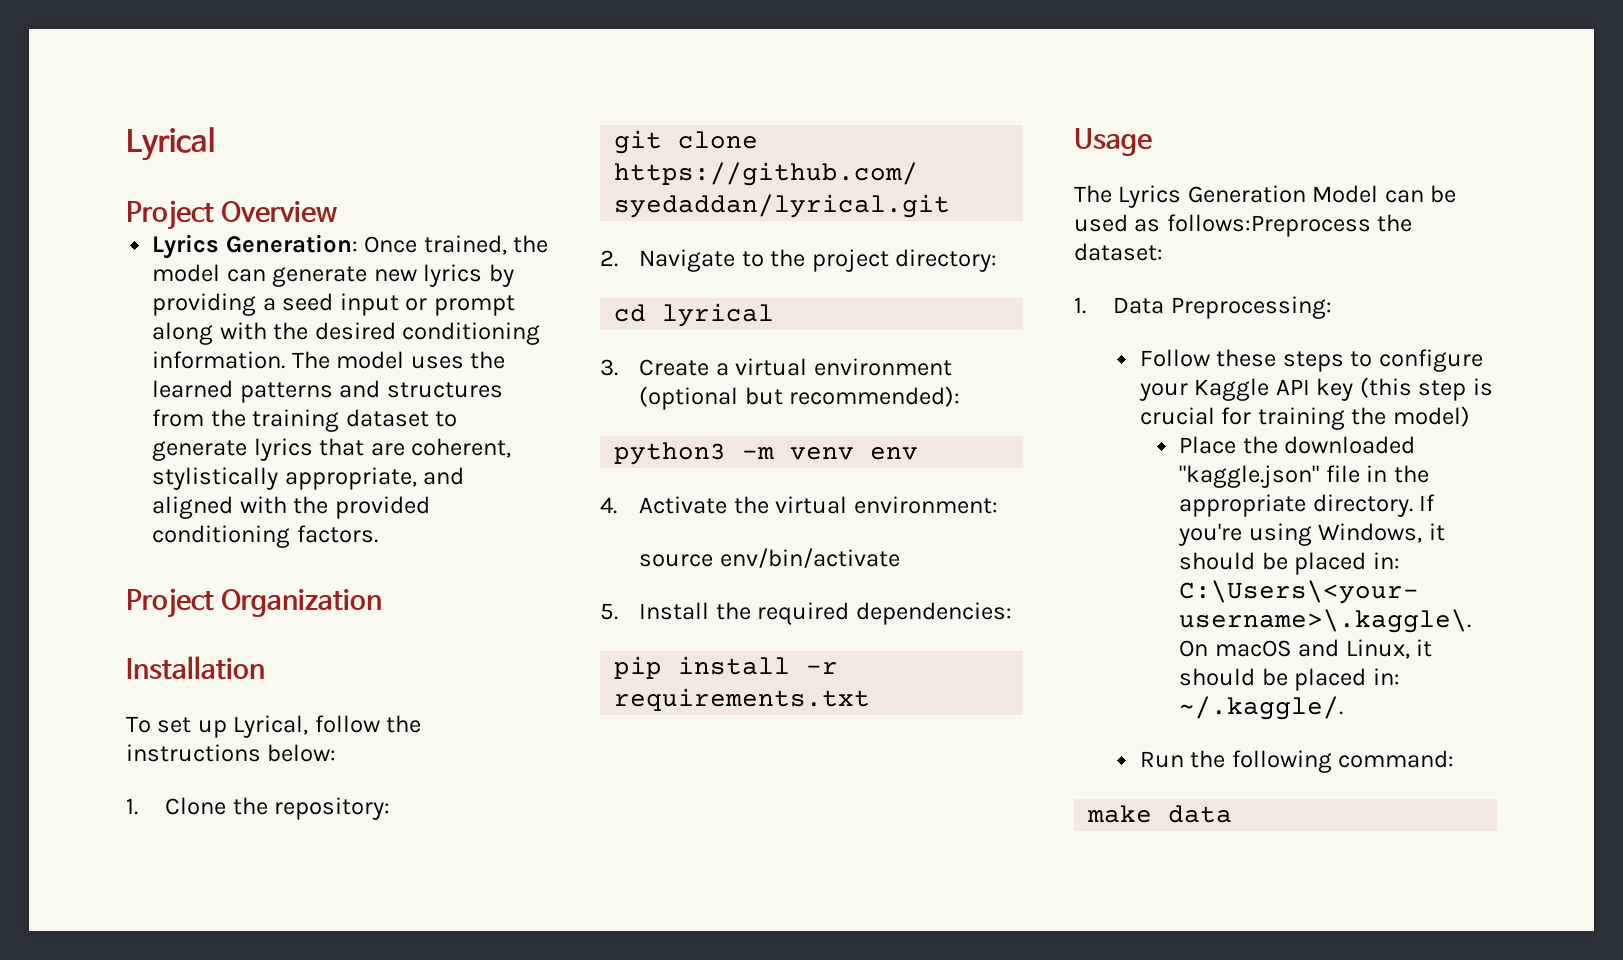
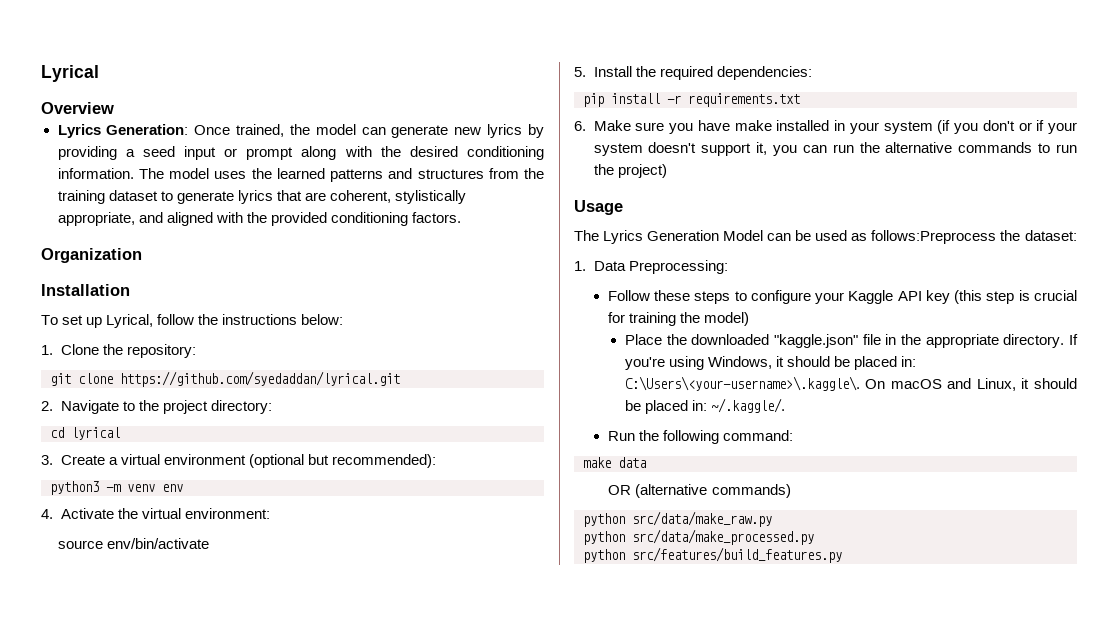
[126,200,214,230] Project -> (99, 73) none
[126,588,214,618] Project -> (461, 217) none
(871, 699) none -> [574,120,1077,134] [593,142,1077,156] [593,164,667,178] // 6. Make sure you have make installed in your system (if you don't or if your system doesn't support it, you can run the alternative commands to run the project)
(1233, 814) none -> [608,484,791,498] [583,511,772,527] [583,529,814,545] [583,547,842,563] // OR (alternative commands) // python src/data/make_raw.py // python src/data/make_processed.py // python src/features/build_features.py

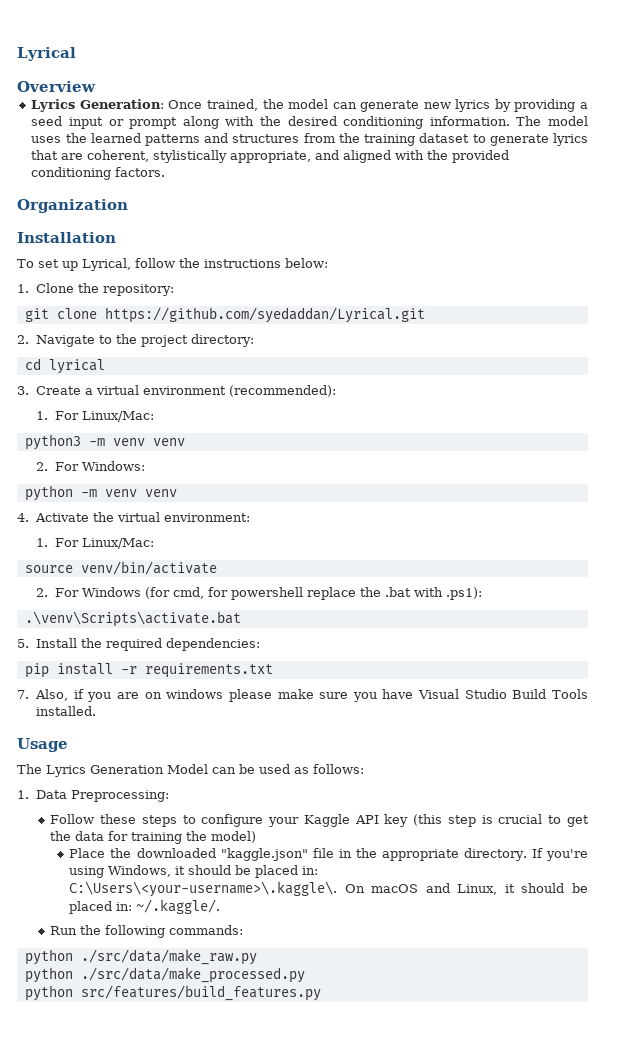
[120,371,400,387] https://github.com/syedaddan/lyrical.git -> [104,307,425,323] https://github.com/syedaddan/Lyrical.git
[248,454,436,468] (optional but recommended): -> [229,385,337,397] [36,411,155,422] (recommended): // 1. For Linux/Mac:
[162,484,183,492] env -> [152,438,185,446] [36,461,146,471] [24,485,177,501] venv // 2. For Windows: // python -m venv venv
[58,538,210,549] source env/bin/activate -> [36,538,155,549] [24,561,217,575] [36,587,483,600] [24,611,241,627] 1. For Linux/Mac: // source venv/bin/activate // 2. For Windows (for cmd, for powershell replace the .bat with .ps1): // .\venv\Scripts\activate.bat
[574,120,1077,134] [593,142,1077,156] [593,164,667,178] 6. Make sure you have make installed in your system (if you don't or if your system doesn't support it, you can run the alternative commands to run the project) -> [17,689,589,702] [36,706,97,716] 7. Also, if you are on windows please make sure you have Visual Studio Build Tools installed.
[871,230,1077,244] follows:Preprocess the dataset: -> [313,764,364,774] follows:
(1077, 295) none -> [548,815,589,827] [50,831,105,841] to get the data
[722,430,793,441] [583,457,646,468] [608,484,791,498] [583,511,772,527] [583,529,814,545] command: // make data // OR (alternative commands) // python src/data/make_raw.py // python src/data/make_processed.py -> [169,925,244,935] [24,949,257,965] [24,967,305,983] commands: // python ./src/data/make_raw.py // python ./src/data/make_processed.py

